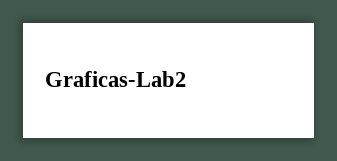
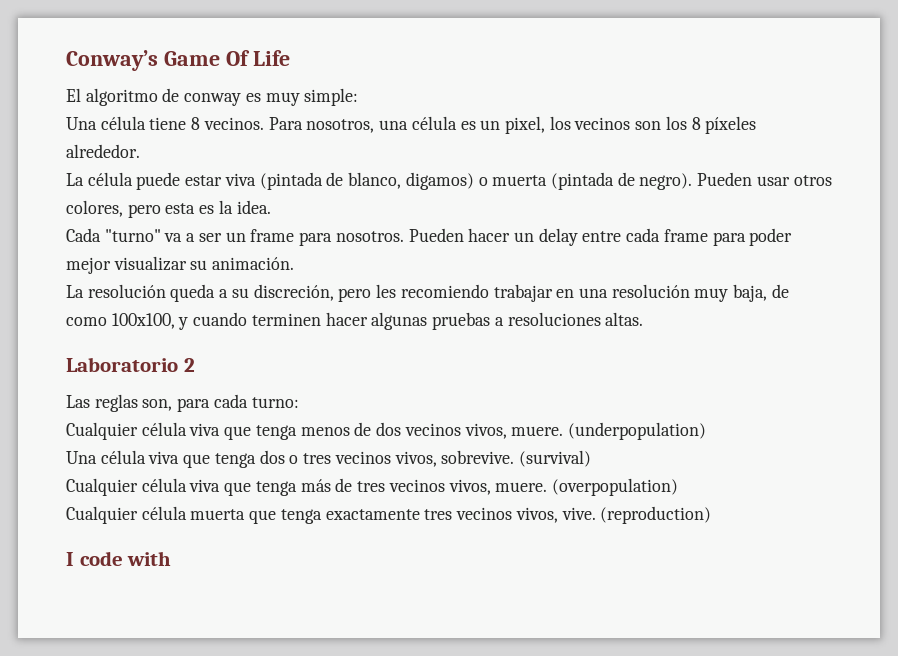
[45,71,186,87] Graficas-Lab2 -> [66,50,290,71] [66,88,359,106] [66,116,757,134] [66,144,140,158] [66,172,832,190] [66,200,271,218] [66,228,793,246] [66,256,295,274] [66,284,789,302] [66,312,644,330] [66,357,195,372] [66,394,299,412] [66,422,706,440] [66,450,591,468] [66,478,678,496] [66,506,712,524] [66,551,172,566] Conway’s Game Of Life // El algoritmo de conway es muy simple: // Una célula tiene 8 vecinos. Para nosotros, una célula es un pixel, los vecinos son los 8 píxeles alrededor. // La célula puede estar viva (pintada de blanco, digamos) o muerta (pintada de negro). Pueden usar otros colores, pero esta es la idea. // Cada "turno" va a ser un frame para nosotros. Pueden hacer un delay entre cada frame para poder mejor visualizar su animación. // La resolución queda a su discreción, pero les recomiendo trabajar en una resolución muy baja, de como 100x100, y cuando terminen hacer algunas pruebas a resoluciones altas. // Laboratorio 2 // Las reglas son, para cada turno: // Cualquier célula viva que tenga menos de dos vecinos vivos, muere. (underpopulation) // Una célula viva que tenga dos o tres vecinos vivos, sobrevive. (survival) // Cualquier célula viva que tenga más de tres vecinos vivos, muere. (overpopulation) // Cualquier célula muerta que tenga exactamente tres vecinos vivos, vive. (reproduction) // I code with

